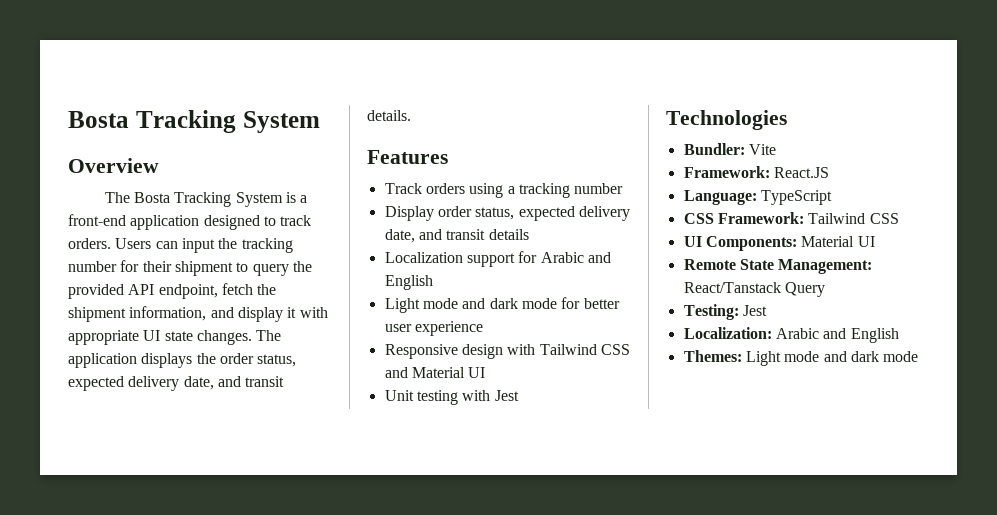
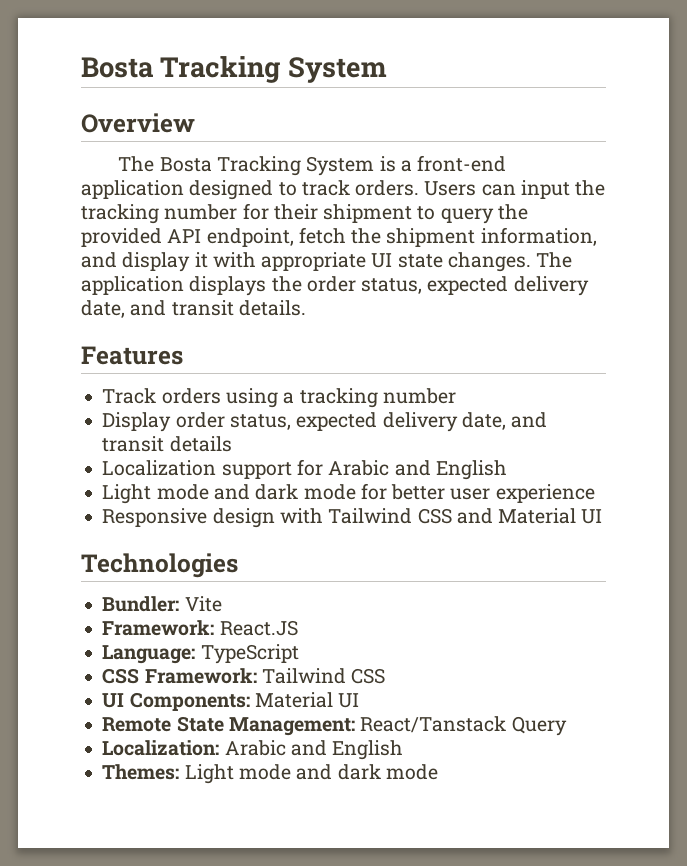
[384,390,519,405] // Unit testing with Jest -> (603, 516) none
[683,304,767,320] // Testing: Jest -> (567, 726) none

